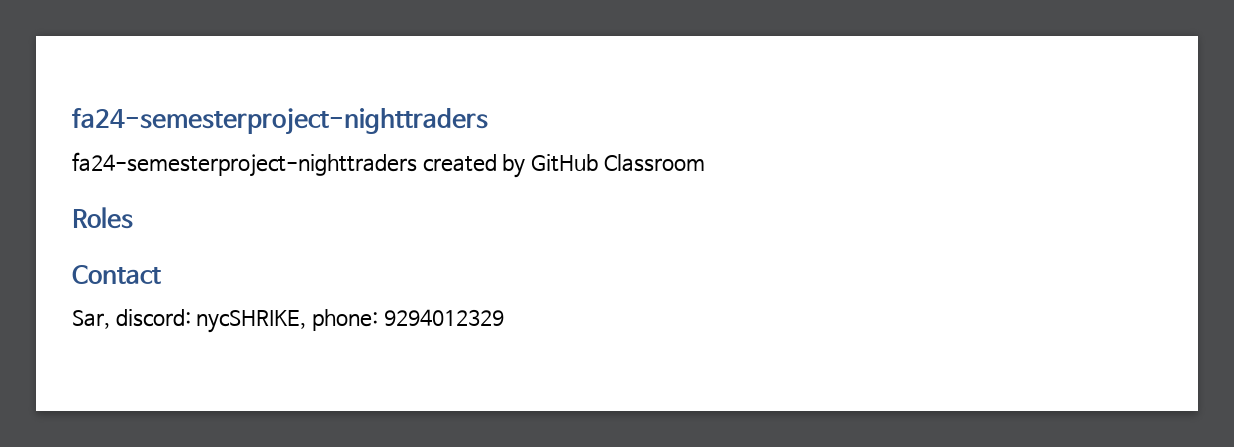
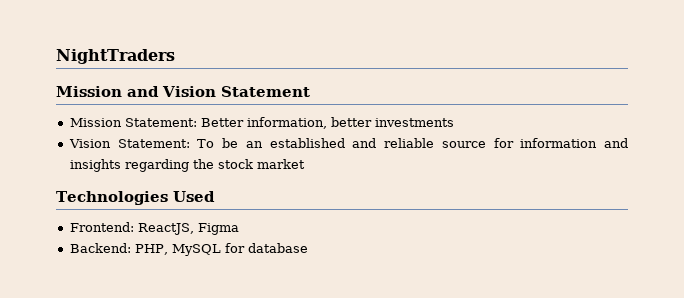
[72,108,488,135] [72,152,705,178] [72,207,133,229] [72,265,161,284] [72,309,504,333] fa24-semesterproject-nighttraders // fa24-semesterproject-nighttraders created by GitHub Classroom // Roles // Contact // Sar, discord: nycSHRIKE, phone: 9294012329 -> [56,49,175,64] [56,86,310,97] [69,117,454,129] [68,138,628,148] [69,159,305,172] [56,191,215,205] [69,222,239,235] [69,243,308,256] NightTraders // Mission and Vision Statement // Mission Statement: Better information, better investments // Vision Statement: To be an established and reliable source for information and insights regarding the stock market // Technologies Used // Frontend: ReactJS, Figma // Backend: PHP, MySQL for database

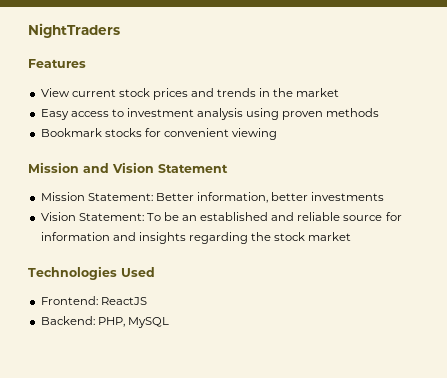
(175, 56) none -> [28,59,86,68] [40,88,340,100] [40,108,380,120] [40,128,278,140] // Features // View current stock prices and trends in the market // Easy access to investment analysis using proven methods // Bookmark stocks for convenient viewing
[137,223,239,235] ReactJS, Figma -> [100,297,147,305] ReactJS
[224,243,308,253] for database -> (169, 322) none

